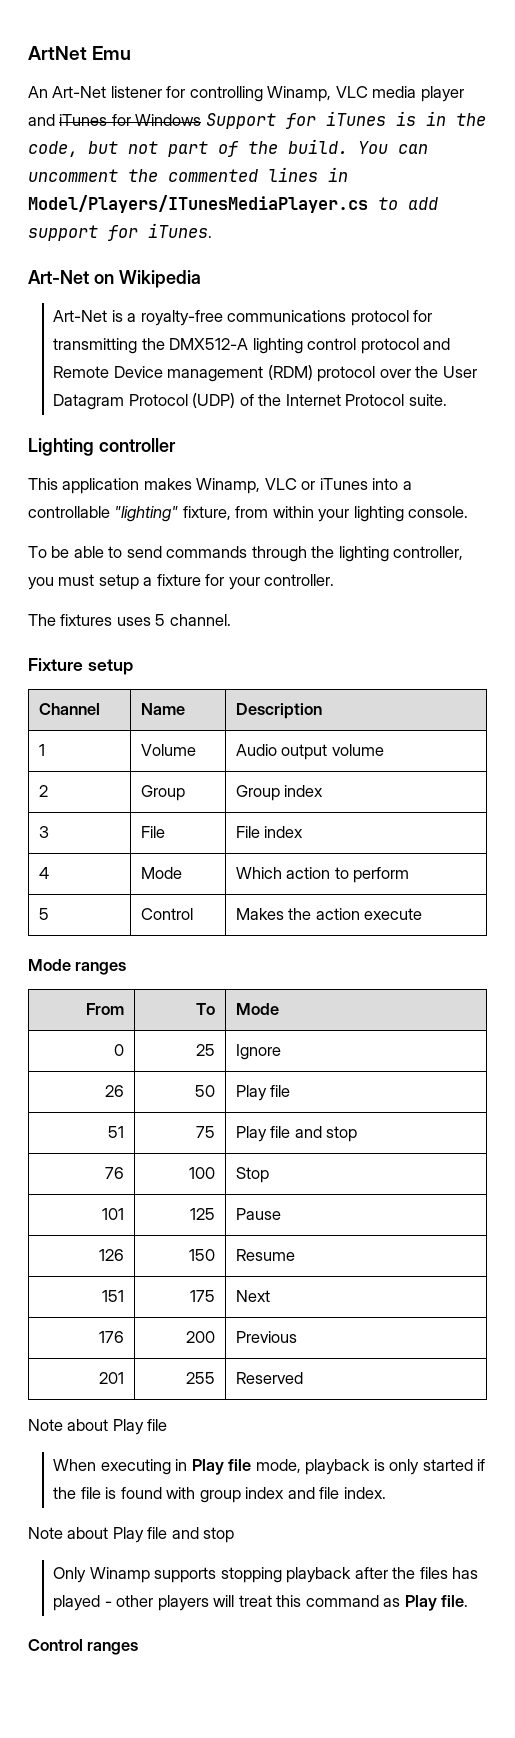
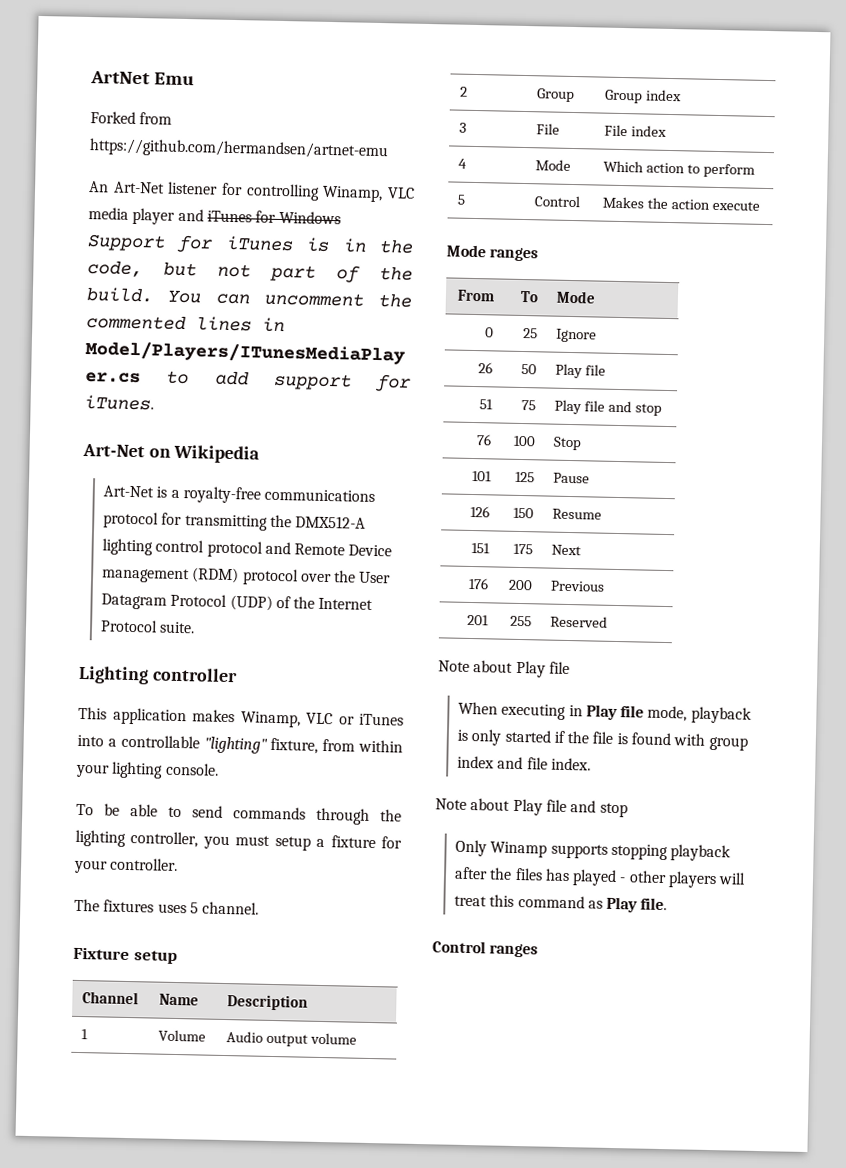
(132, 53) none -> [90,111,173,125] [89,138,389,161] // Forked from https://github.com/hermandsen/artnet-emu

